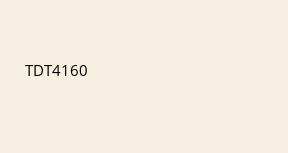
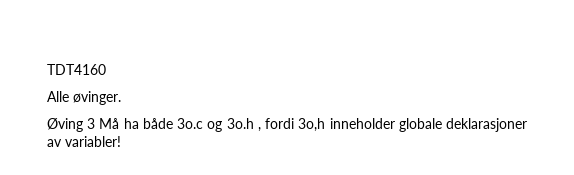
(88, 70) none -> [47,91,121,105] [47,118,527,132] [47,136,121,147] // Alle øvinger. // Øving 3 Må ha både 3o.c og 3o.h , fordi 3o,h inneholder globale deklarasjoner av variabler!

